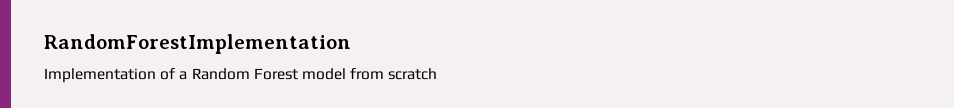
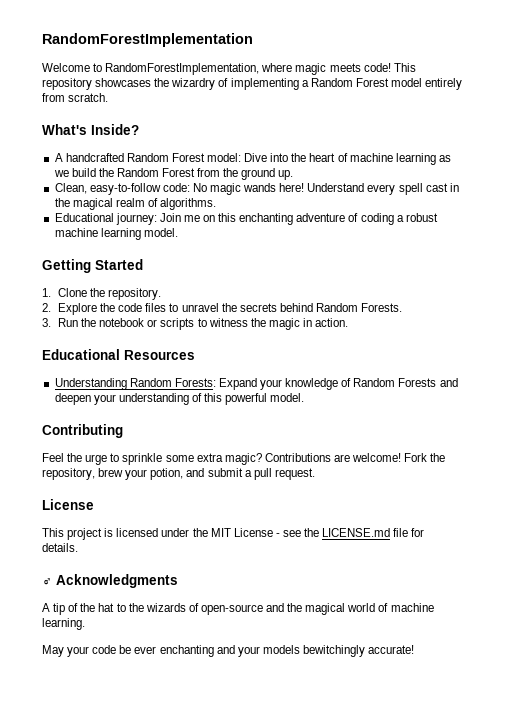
[44,68,438,83] Implementation of a Random Forest model from scratch -> [42,63,416,75] [42,78,463,90] [42,93,109,102] [42,124,139,135] [54,153,451,165] [53,168,294,180] [54,183,459,195] [54,198,217,210] [54,213,438,225] [54,228,178,240] [42,259,143,273] [42,288,162,300] [42,303,403,315] [42,318,349,330] [42,349,195,360] [54,378,458,390] [54,393,305,405] [42,424,123,438] [42,453,446,465] [42,468,315,480] [42,499,94,510] [42,528,425,540] [42,543,78,552] [42,574,178,588] [42,603,434,615] [42,618,85,630] [42,645,415,657] Welcome to RandomForestImplementation, where magic meets code! This repository showcases the wizardry of implementing a Random Forest model entirely from scratch. // What's Inside? // A handcrafted Random Forest model: Dive into the heart of machine learning as we build the Random Forest from the ground up. // Clean, easy-to-follow code: No magic wands here! Understand every spell cast in the magical realm of algorithms. // Educational journey: Join me on this enchanting adventure of coding a robust machine learning model. // Getting Started // 1. Clone the repository. // 2. Explore the code files to unravel the secrets behind Random Forests. // 3. Run the notebook or scripts to witness the magic in action. // Educational Resources // Understanding Random Forests: Expand your knowledge of Random Forests and deepen your understanding of this powerful model. // Contributing // Feel the urge to sprinkle some extra magic? Contributions are welcome! Fork the repository, brew your potion, and submit a pull request. // License // This project is licensed under the MIT License - see the LICENSE.md file for details. // ♂ Acknowledgments // A tip of the hat to the wizards of open-source and the magical world of machine learning. // May your code be ever enchanting and your models bewitchingly accurate!

